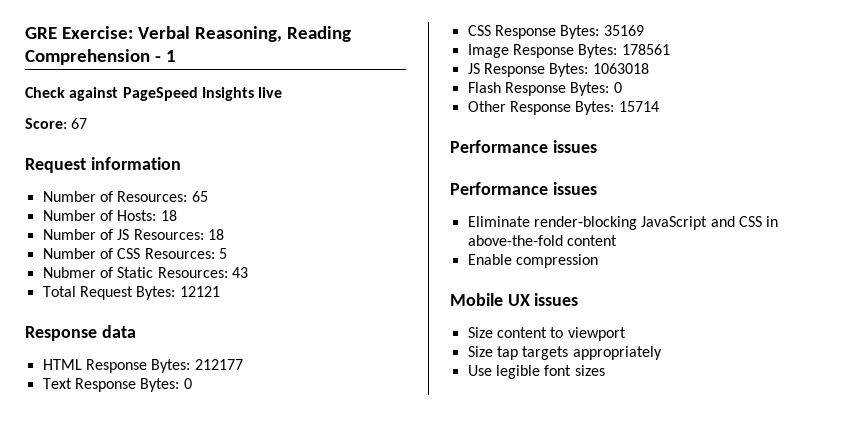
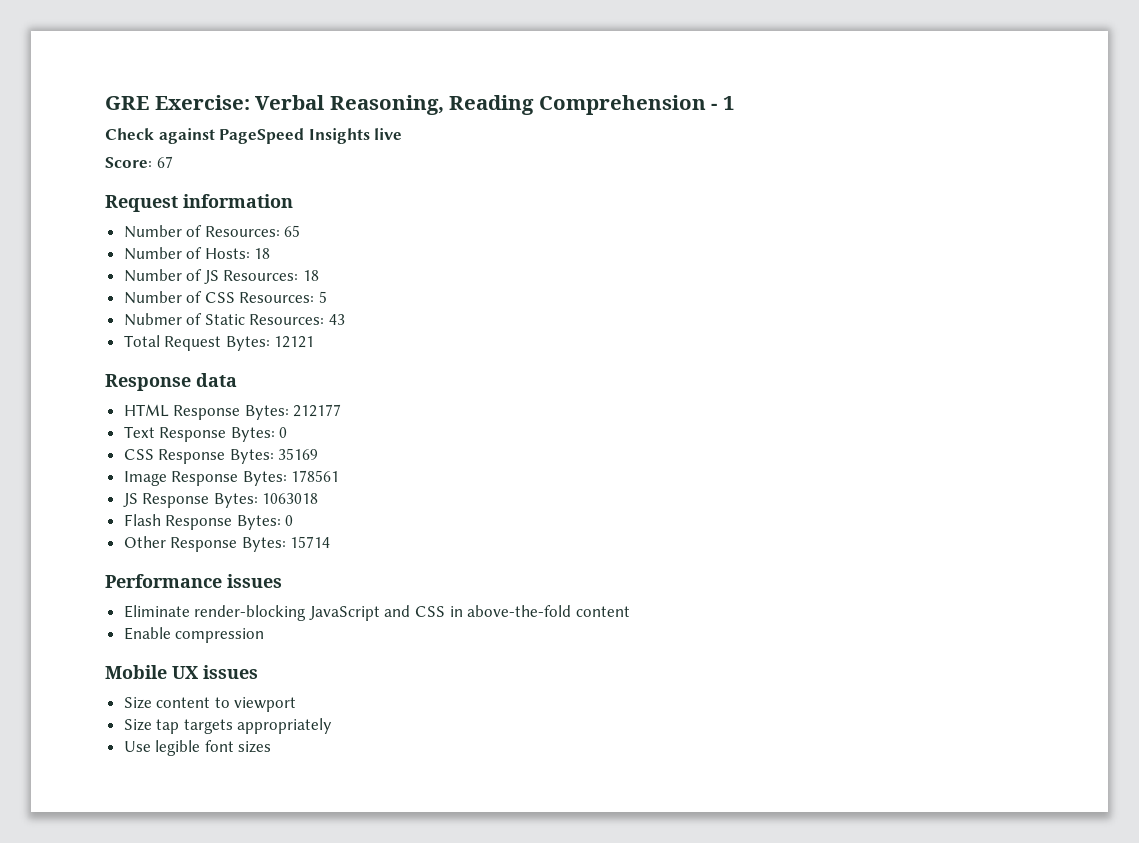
[450,182,597,195] // Performance issues -> (282, 581) none

